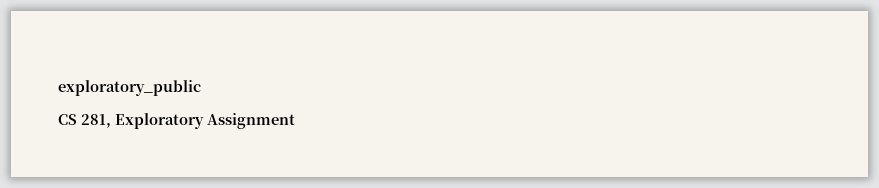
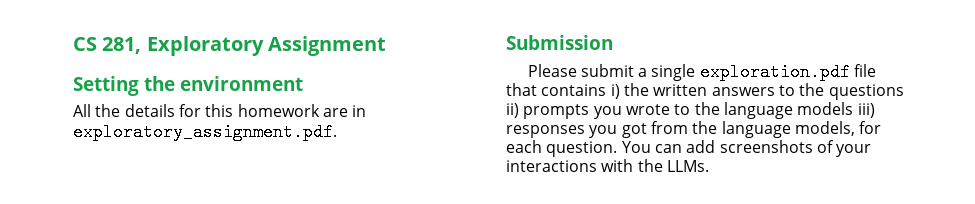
[58,80,201,96] exploratory_public // -> (73, 44) none
(295, 121) none -> [73,76,303,96] [73,104,367,117] [73,123,337,141] [506,35,613,50] [527,63,877,81] [506,83,904,100] [506,102,875,119] [506,121,882,138] [506,140,872,157] [506,159,709,172] // Setting the environment // All the details for this homework are in exploratory_assignment.pdf. // Submission // Please submit a single exploration.pdf file that contains i) the written answers to the questions ii) prompts you wrote to the language models iii) responses you got from the language models, for each question. You can add screenshots of your interactions with the LLMs.

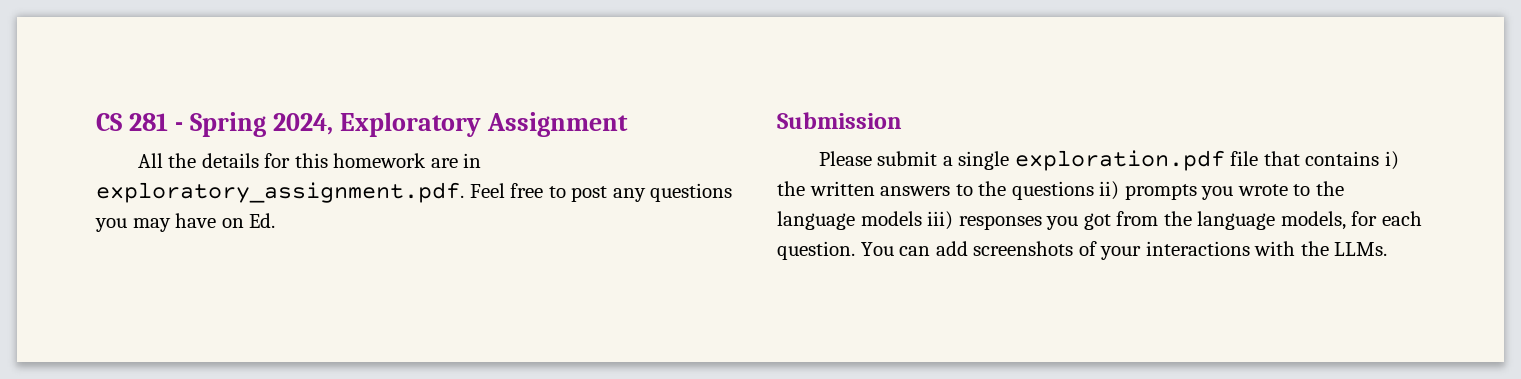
[102,37,142,54] 281, -> [129,112,334,137] 281 - Spring 2024,
[73,76,303,96] // Setting the environment -> (629, 124) none
(337, 132) none -> [469,183,733,202] [95,213,276,232] Feel free to post any questions you may have on Ed.

